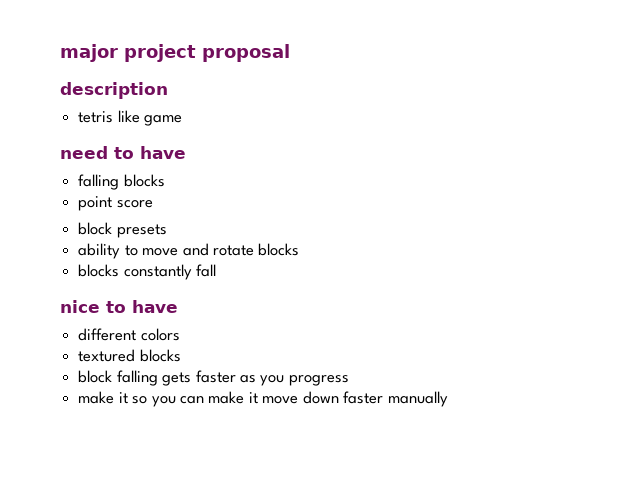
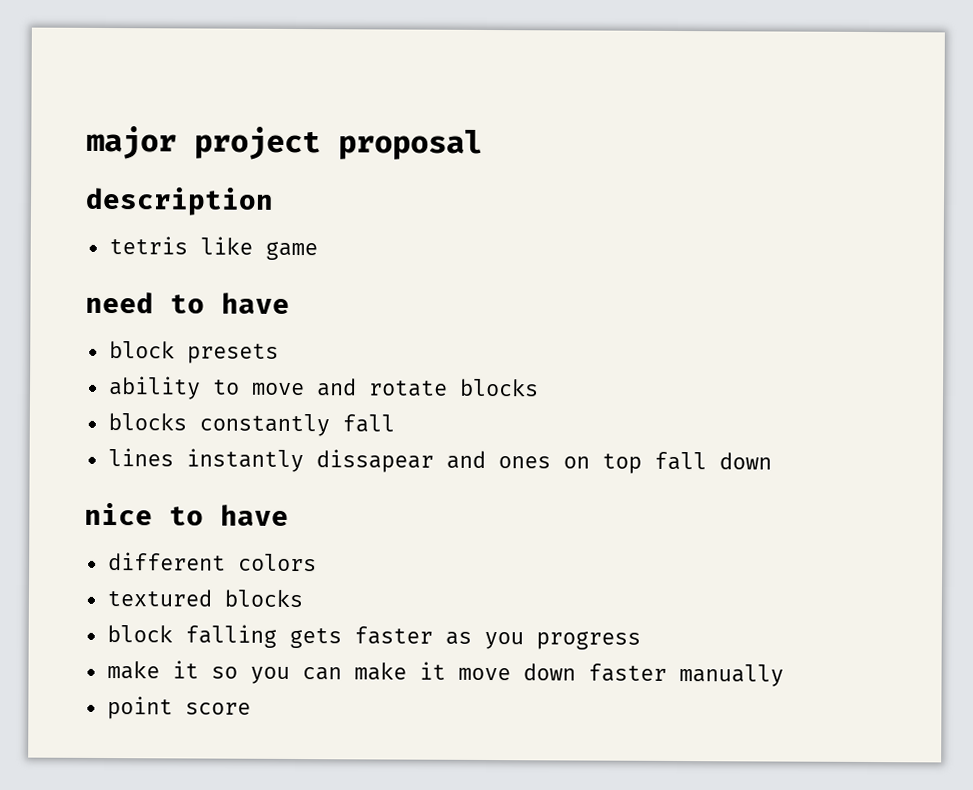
[78,174,165,190] [78,196,153,211] // falling blocks // point score -> (290, 303) none
(217, 270) none -> [107,448,772,474] // lines instantly dissapear and ones on top fall down
(448, 399) none -> [106,696,251,720] // point score

